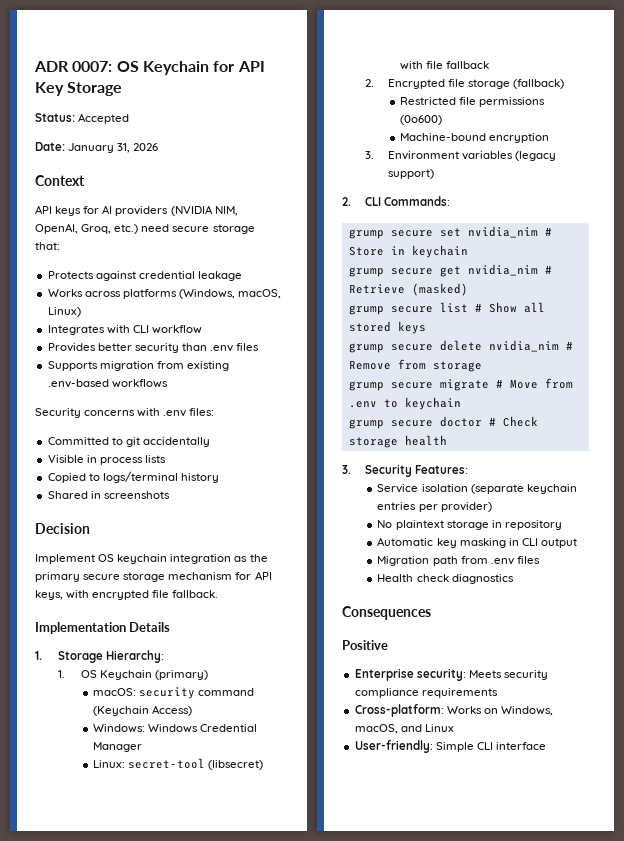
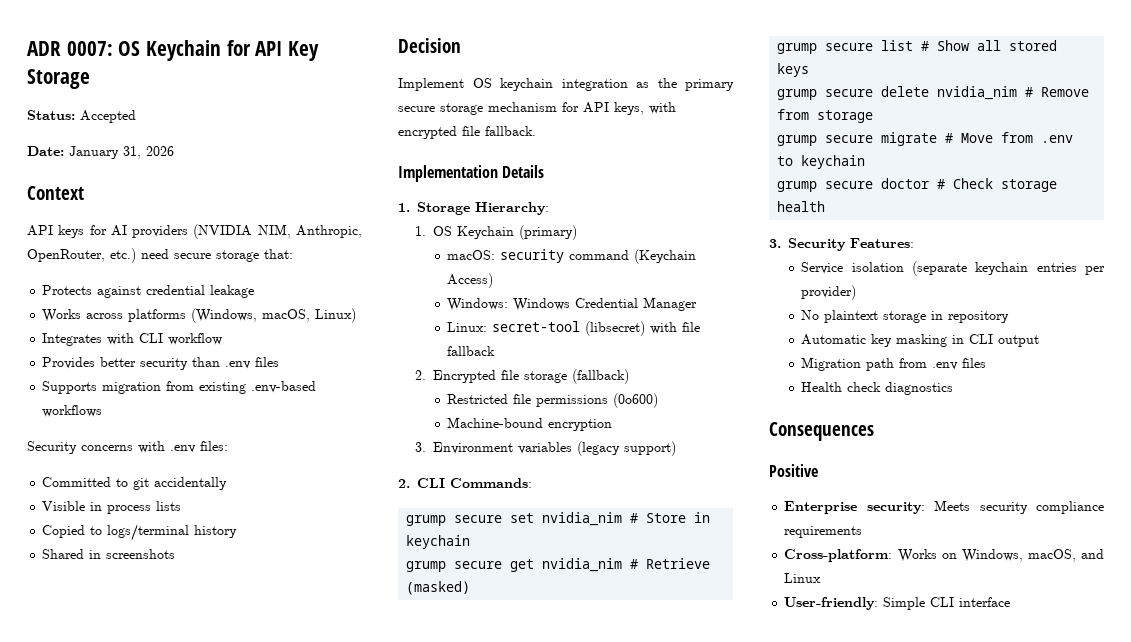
[35,223,112,234] OpenAI, Groq, -> [296,225,362,238] [27,249,105,262] Anthropic, OpenRouter,

